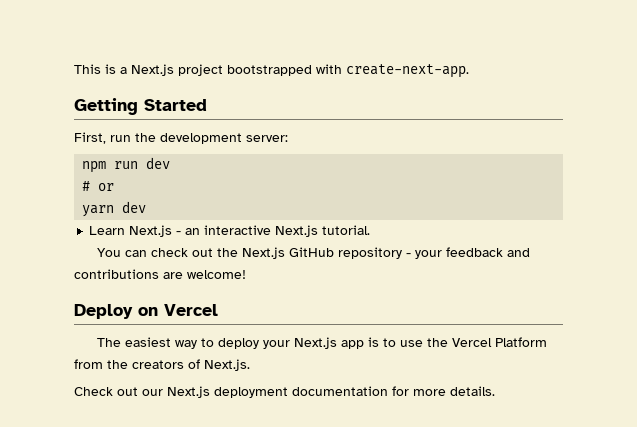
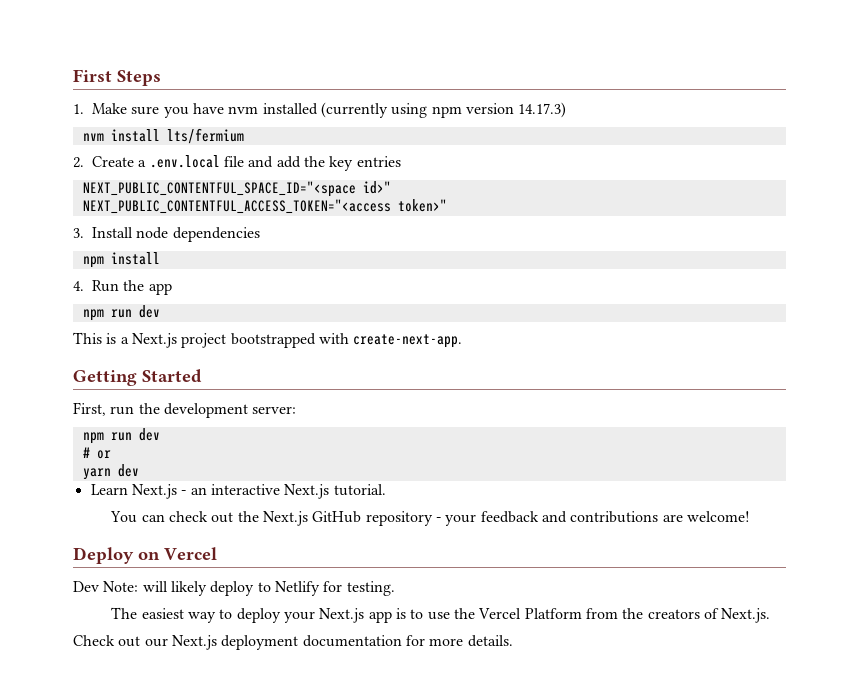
(74, 69) none -> [73,69,161,86] [73,102,567,118] [82,128,244,144] [73,155,401,171] [82,181,391,197] [82,199,447,214] [73,227,260,242] [82,252,160,268] [73,280,172,295] [82,305,160,321] First Steps // 1. Make sure you have nvm installed (currently using npm version 14.17.3) // nvm install lts/fermium // 2. Create a .env.local file and add the key entries // NEXT_PUBLIC_CONTENTFUL_SPACE_ID="<space id>" // NEXT_PUBLIC_CONTENTFUL_ACCESS_TOKEN="<access token>" // 3. Install node dependencies // npm install // 4. Run the app // npm run dev //
(218, 310) none -> [73,581,395,596] // Dev Note: will likely deploy to Netlify for testing.

